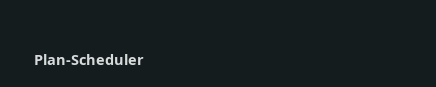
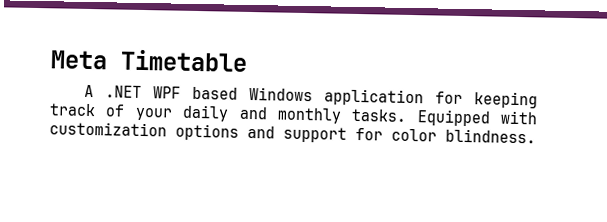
[34,54,144,65] Plan-Scheduler -> [50,49,248,72] [83,84,538,109] [49,103,538,127] [49,121,536,144] Meta Timetable // A .NET WPF based Windows application for keeping track of your daily and monthly tasks. Equipped with customization options and support for color blindness.

